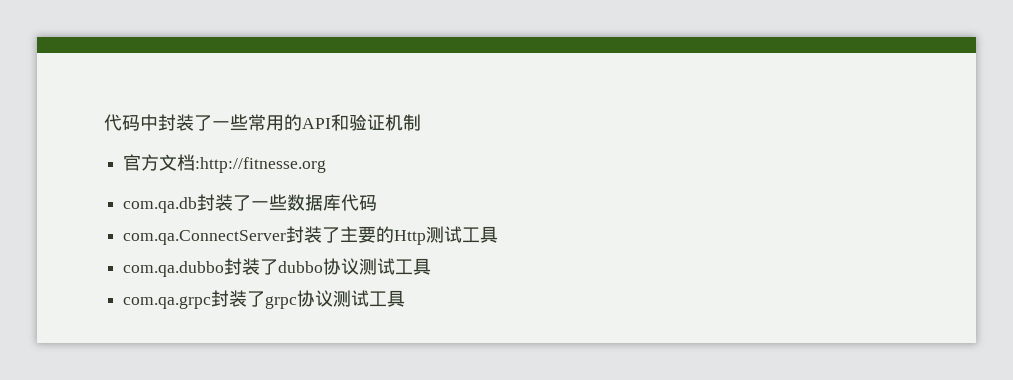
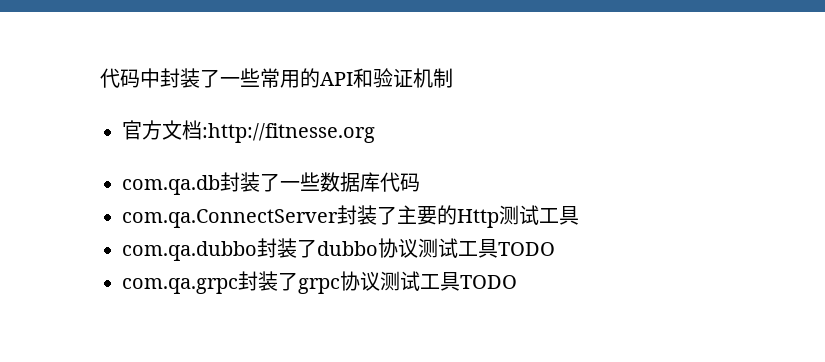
(432, 266) none -> [498,242,555,256] TODO
(406, 298) none -> [460,275,517,289] TODO

